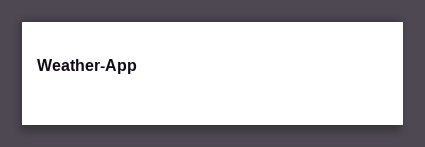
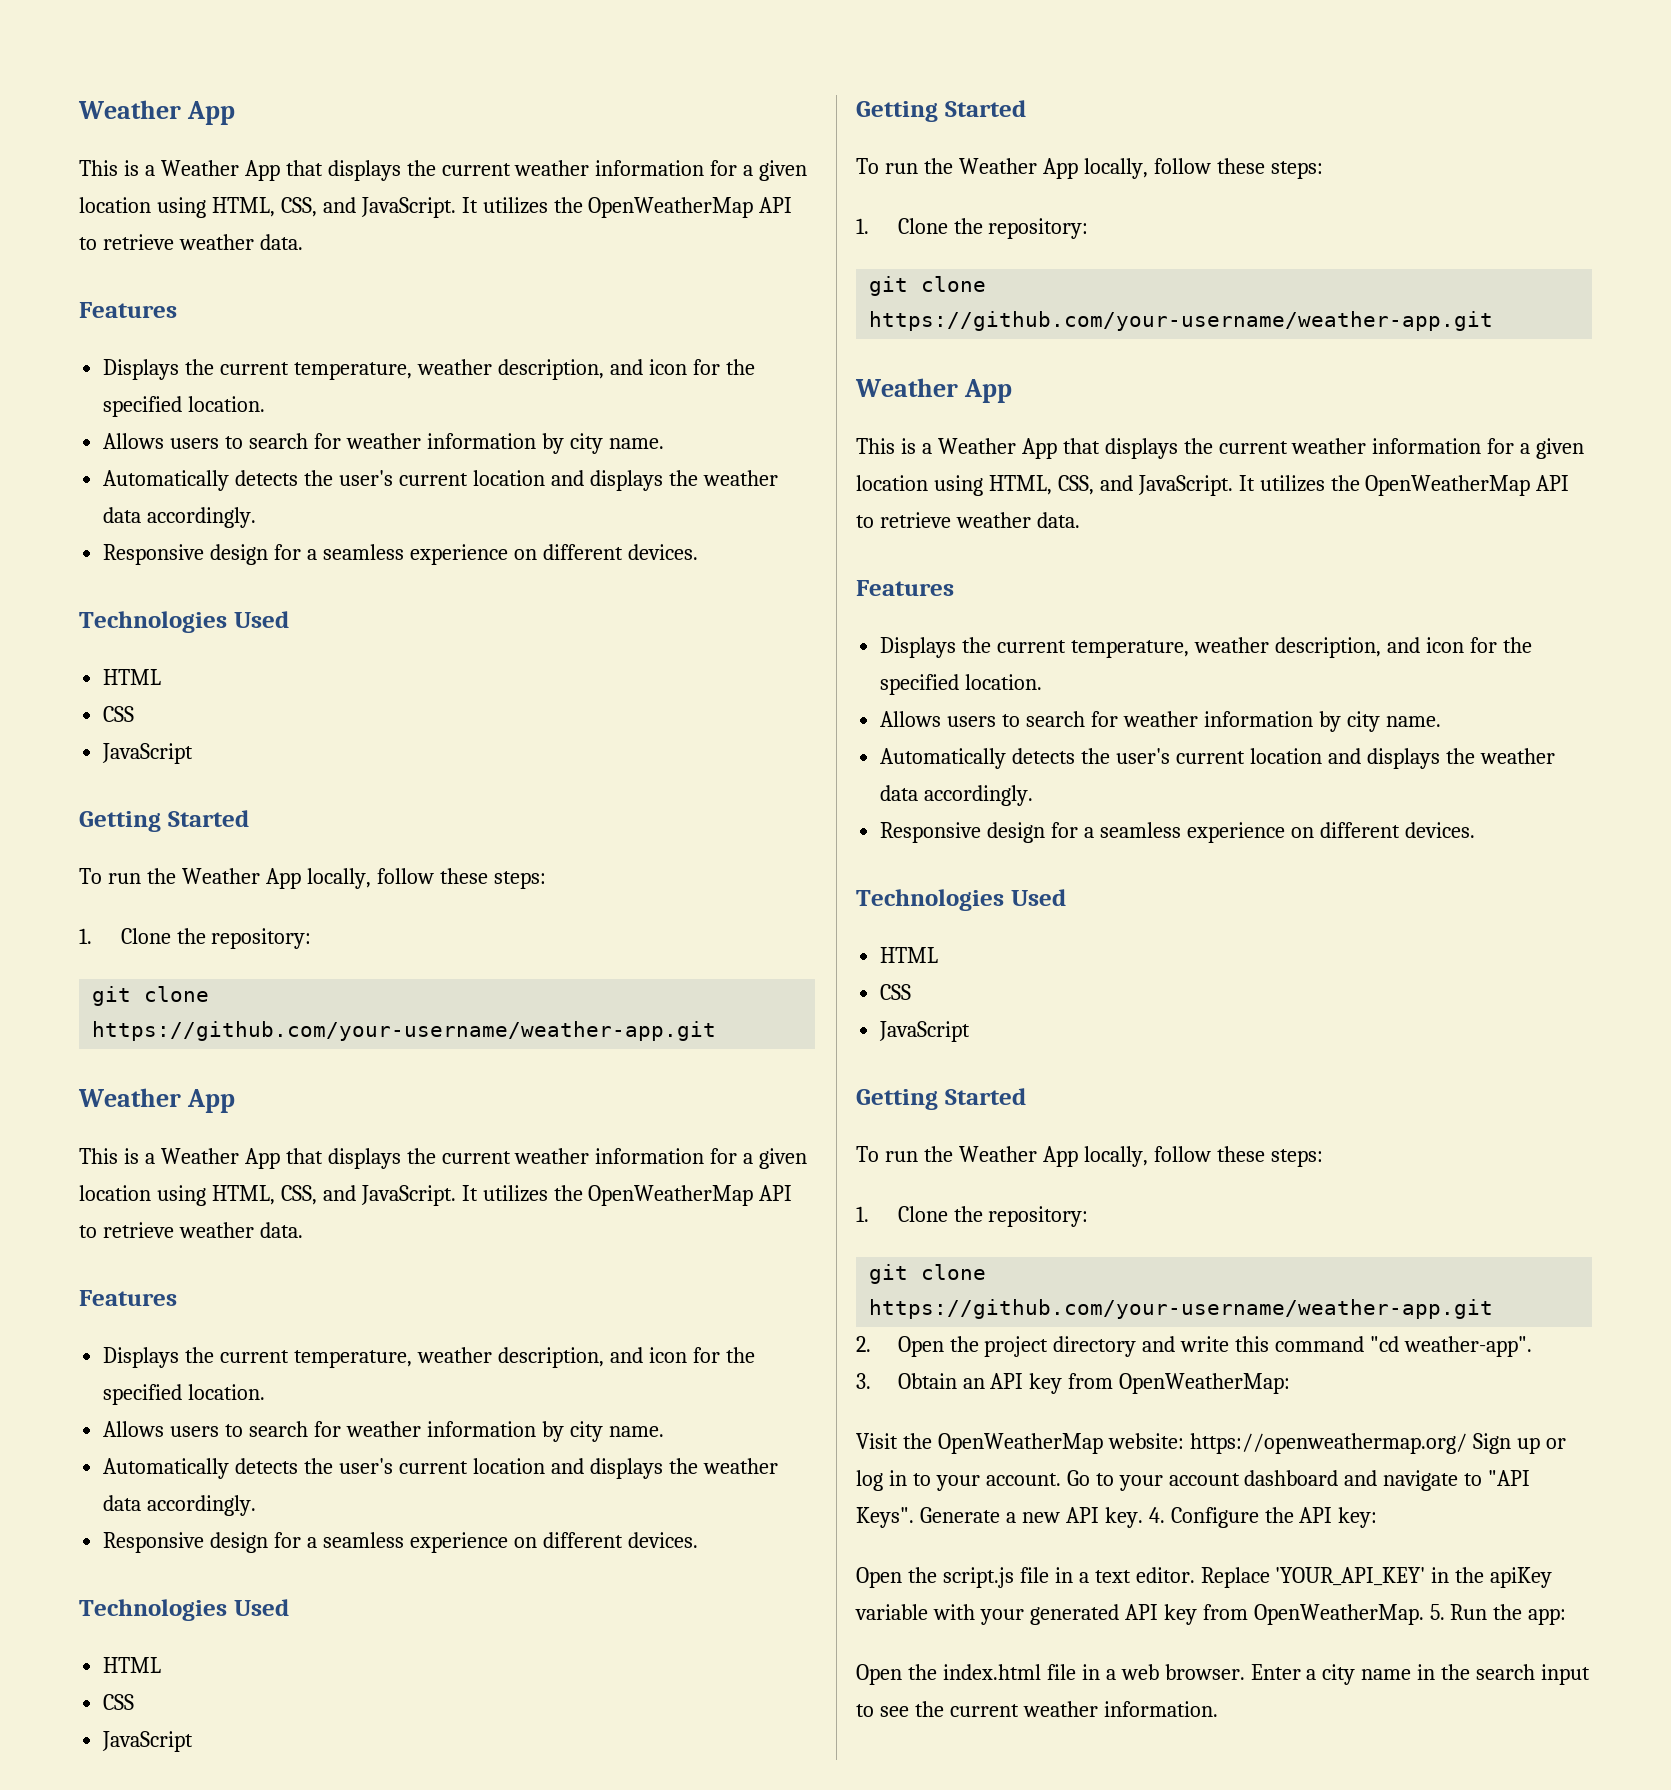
[37,59,137,74] Weather-App -> [78,100,235,125] [79,160,808,181] [79,197,793,218] [79,234,303,250] [79,302,177,318] [103,359,755,380] [103,396,266,417] [103,433,664,454] [103,470,778,491] [103,507,257,528] [103,544,698,565] [79,611,289,633] [103,669,162,685] [103,706,135,722] [102,743,194,764] [79,810,249,832] [79,868,546,889] [79,928,312,949] [92,986,210,1006] [92,1021,717,1041] [78,1088,235,1113] [79,1148,808,1169] [79,1185,793,1206] [79,1222,303,1238] [79,1290,177,1306] [103,1347,755,1368] [103,1384,266,1405] [103,1421,664,1442] [103,1458,778,1479] [103,1495,257,1516] [103,1532,698,1553] [79,1599,289,1621] [103,1657,162,1673] [103,1694,135,1710] [102,1731,194,1752] [856,100,1026,122] [856,158,1323,179] [856,218,1089,239] [869,276,987,296] [869,311,1494,331] [855,378,1012,403] [856,438,1585,459] [856,475,1570,496] [856,512,1080,528] [856,580,954,596] [880,637,1532,658] [880,674,1043,695] [880,711,1441,732] [880,748,1555,769] [880,785,1034,806] [880,822,1475,843] [856,889,1066,911] [880,947,939,963] [880,984,912,1000] [879,1021,971,1042] [856,1088,1026,1110] [856,1146,1323,1167] [856,1206,1089,1227] [869,1264,987,1284] [869,1299,1494,1319] [856,1336,1533,1357] [856,1373,1291,1394] [856,1433,1566,1454] [856,1470,1531,1491] [856,1507,1378,1528] [856,1567,1553,1588] [855,1604,1567,1625] [856,1664,1591,1685] [856,1701,1218,1717] Weather App // This is a Weather App that displays the current weather information for a given location using HTML, CSS, and JavaScript. It utilizes the OpenWeatherMap API to retrieve weather data. // Features // Displays the current temperature, weather description, and icon for the specified location. // Allows users to search for weather information by city name. // Automatically detects the user's current location and displays the weather data accordingly. // Responsive design for a seamless experience on different devices. // Technologies Used // HTML // CSS // JavaScript // Getting Started // To run the Weather App locally, follow these steps: // 1. Clone the repository: // git clone https://github.com/your-username/weather-app.git // Weather App // This is a Weather App that displays the current weather information for a given location using HTML, CSS, and JavaScript. It utilizes the OpenWeatherMap API to retrieve weather data. // Features // Displays the current temperature, weather description, and icon for the specified location. // Allows users to search for weather information by city name. // Automatically detects the user's current location and displays the weather data accordingly. // Responsive design for a seamless experience on different devices. // Technologies Used // HTML // CSS // JavaScript // Getting Started // To run the Weather App locally, follow these steps: // 1. Clone the repository: // git clone https://github.com/your-username/weather-app.git // Weather App // This is a Weather App that displays the current weather information for a given location using HTML, CSS, and JavaScript. It utilizes the OpenWeatherMap API to retrieve weather data. // Features // Displays the current temperature, weather description, and icon for the specified location. // Allows users to search for weather information by city name. // Automatically detects the user's current location and displays the weather data accordingly. // Responsive design for a seamless experience on different devices. // Technologies Used // HTML // CSS // JavaScript // Getting Started // To run the Weather App locally, follow these steps: // 1. Clone the repository: // git clone https://github.com/your-username/weather-app.git // 2. Open the project directory and write this command "cd weather-app". // 3. Obtain an API key from OpenWeatherMap: // Visit the OpenWeatherMap website: https://openweathermap.org/ Sign up or log in to your account. Go to your account dashboard and navigate to "API Keys". Generate a new API key. 4. Configure the API key: // Open the script.js file in a text editor. Replace 'YOUR_API_KEY' in the apiKey variable with your generated API key from OpenWeatherMap. 5. Run the app: // Open the index.html file in a web browser. Enter a city name in the search input to see the current weather information.

